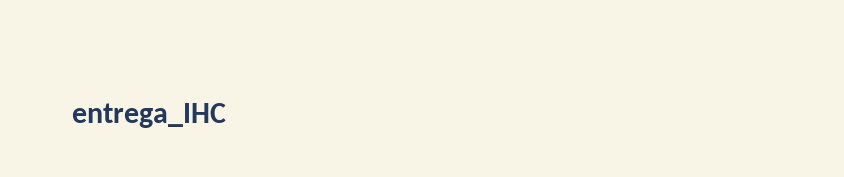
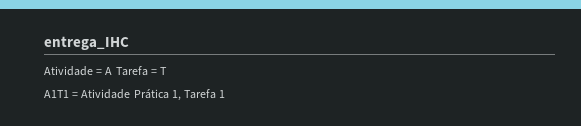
(226, 115) none -> [44,66,168,76] [44,89,226,101] // Atividade = A Tarefa = T // A1T1 = Atividade Prática 1, Tarefa 1

